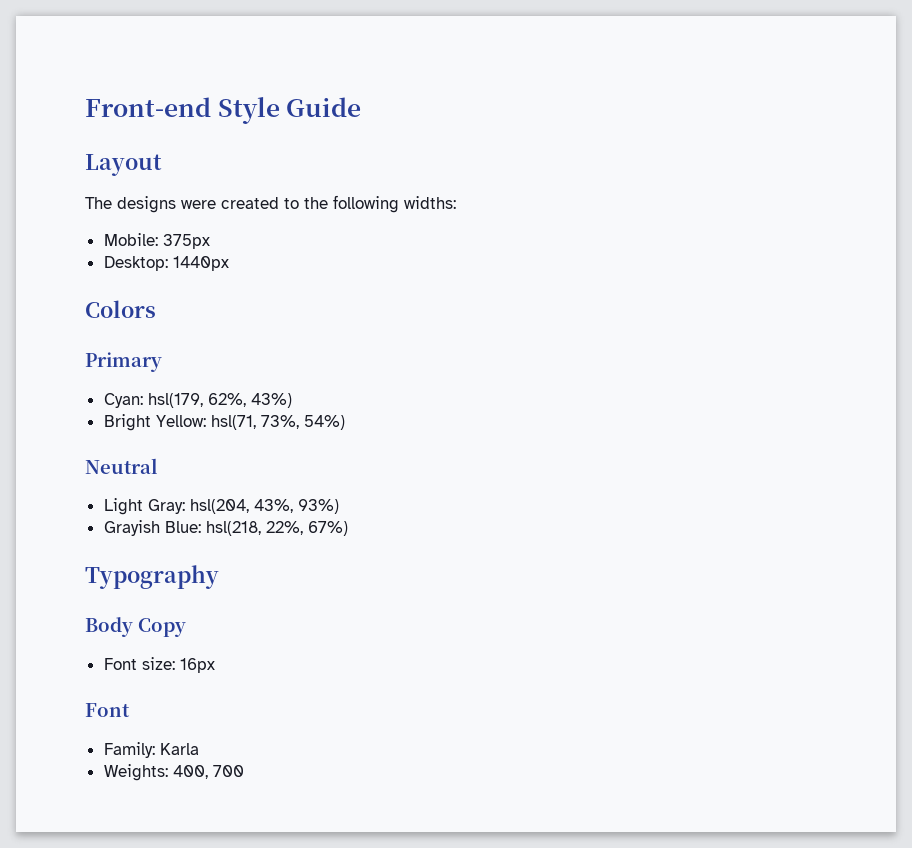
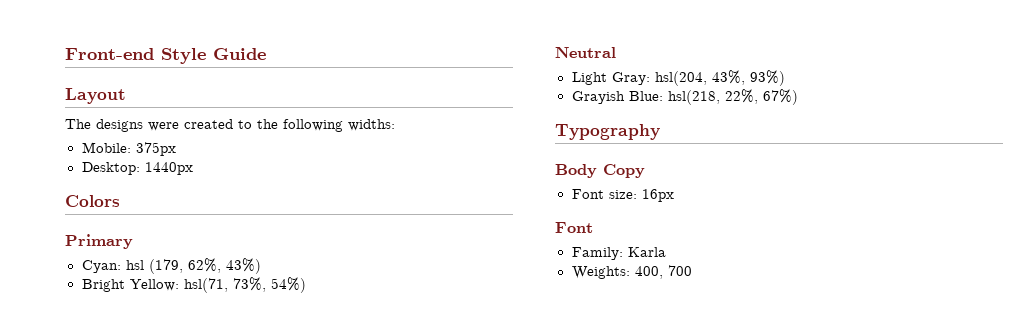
[147,393,203,408] hsl(179, -> [125,259,183,274] hsl (179,

